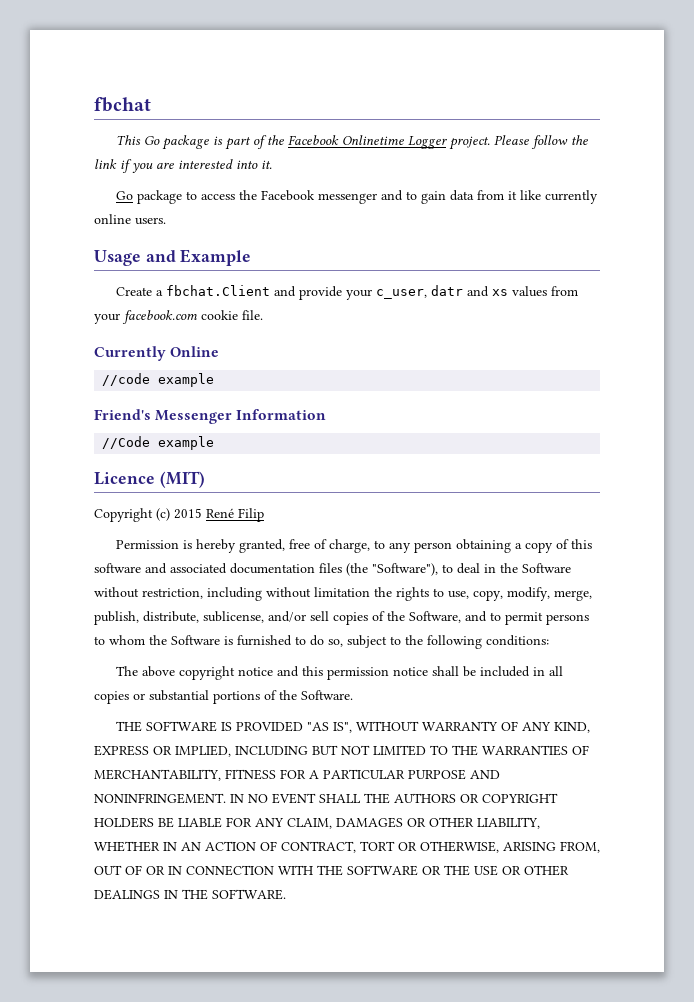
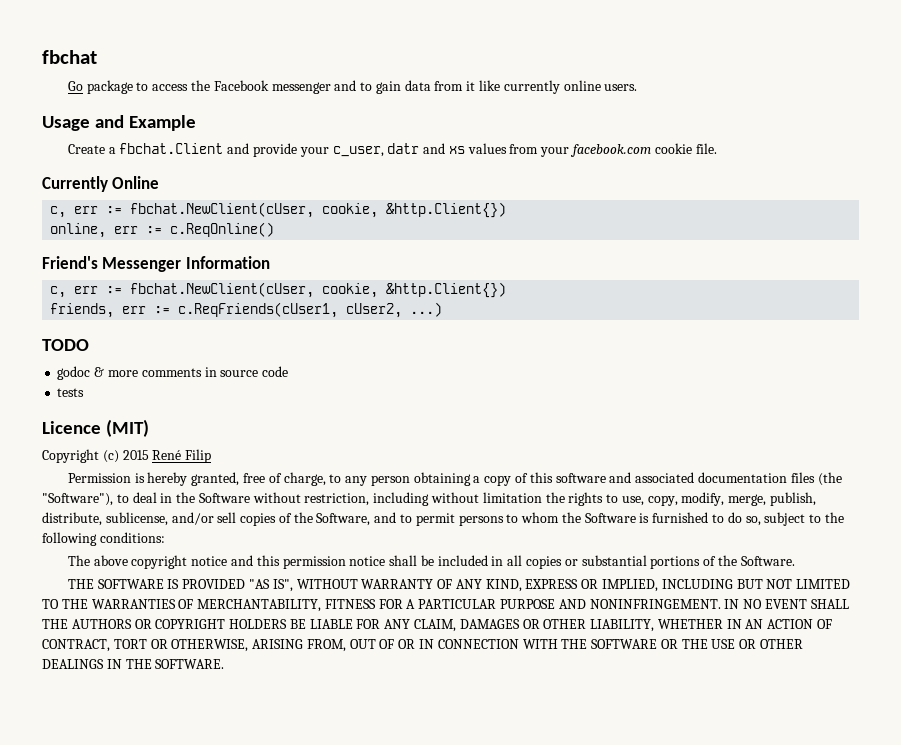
[115,135,588,150] [94,159,272,173] // This Go package is part of the Facebook Onlinetime Logger project. Please follow the link if you are interested into it. -> (97, 57) none
[102,373,215,387] [94,409,327,424] [102,436,215,450] //code example // Friend's Messenger Information // //Code example -> [50,202,507,218] [50,222,275,238] [42,256,270,272] [50,282,507,298] [50,302,443,318] [42,339,89,351] [57,366,289,380] [57,388,85,397] c, err := fbchat.NewClient(cUser, cookie, &http.Client{}) // online, err := c.ReqOnline() // Friend's Messenger Information // c, err := fbchat.NewClient(cUser, cookie, &http.Client{}) // friends, err := c.ReqFriends(cUser1, cUser2, ...) // TODO // godoc & more comments in source code // tests

